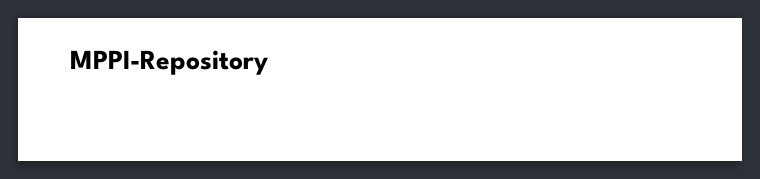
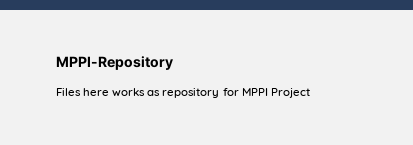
(268, 62) none -> [56,88,310,98] // Files here works as repository for MPPI Project

